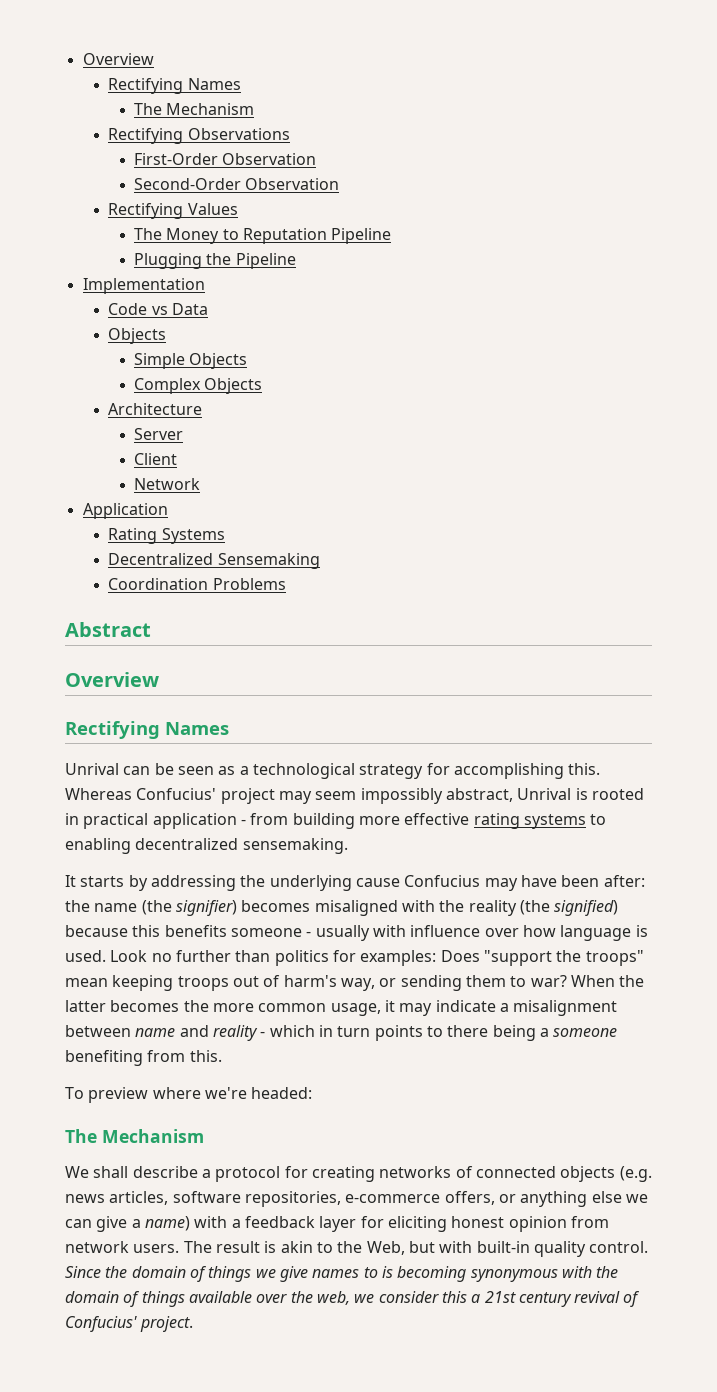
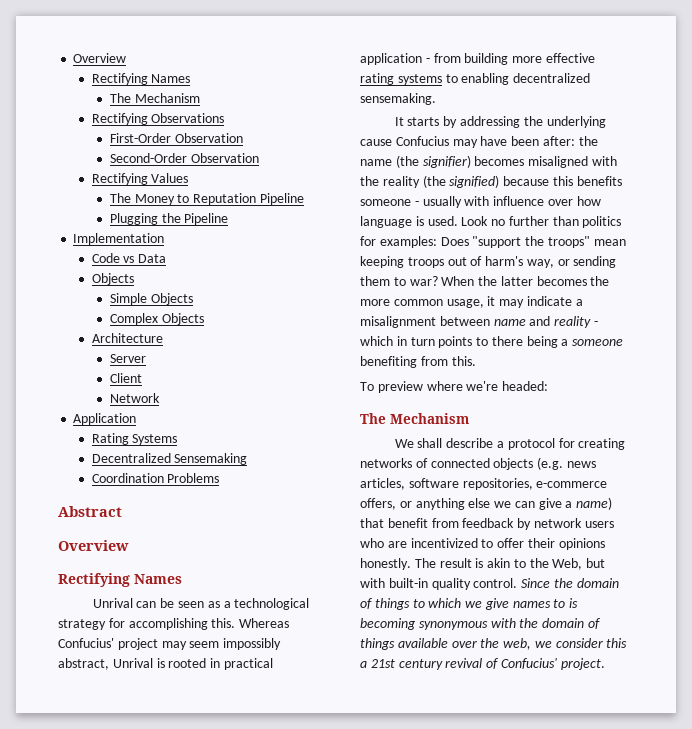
[194,1216,609,1232] [65,1241,180,1253] with a feedback layer for eliciting honest opinion from network users. -> [360,518,614,530] [360,538,605,550] [360,558,411,570] that benefit from feedback by network users who are incentivized to offer their opinions honestly.
(252, 1274) none -> [412,598,462,608] to which

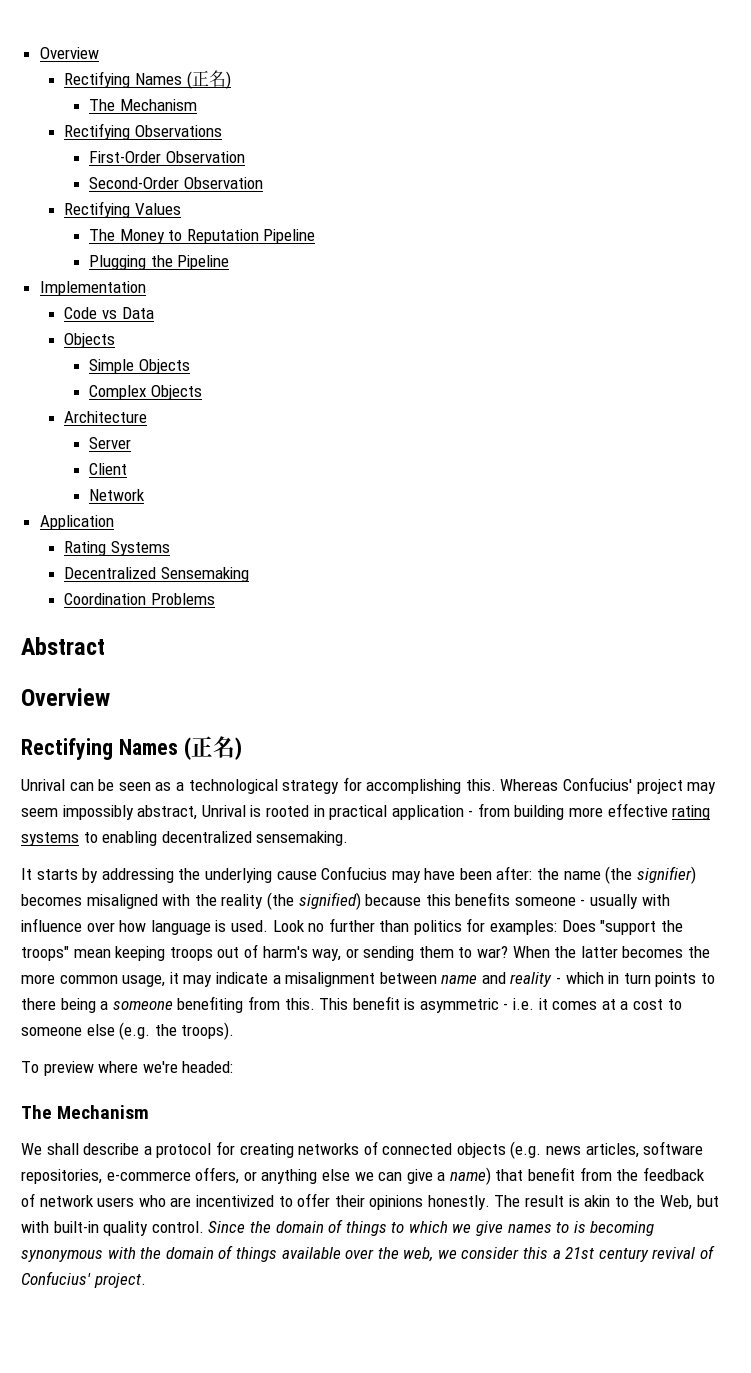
[73,53,127,63] [91,73,191,85] Overview // Rectifying Names -> [39,47,99,59] [64,70,231,89] Overview // Rectifying Names (正名)
(182, 579) none -> [183,736,242,760] (正名)
(476, 361) none -> [319,996,682,1013] [21,1022,235,1040] This benefit is asymmetric - i.e. it comes at a cost to someone else (e.g. the troops).
[462,518,532,530] feedback by -> [616,1167,705,1181] [21,1193,35,1207] the feedback of

